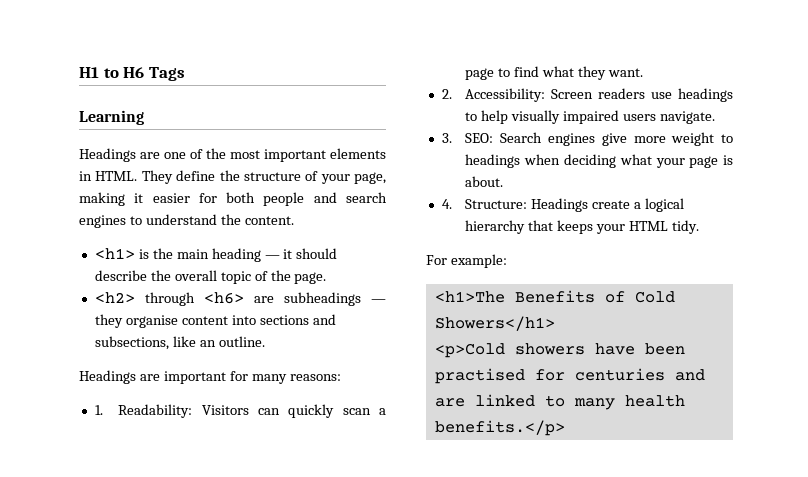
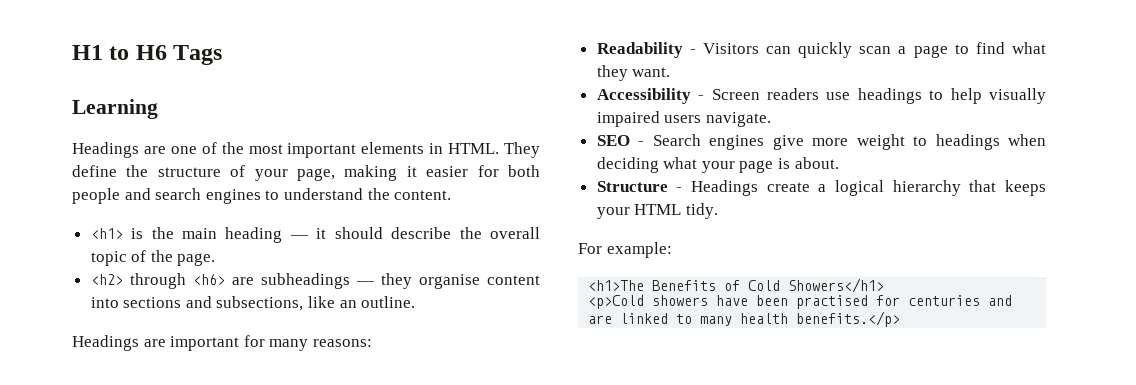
[94,404,193,418] 1. Readability: -> [596,42,696,58] Readability -
[441,88,546,102] 2. Accessibility: -> [596,88,705,104] Accessibility -
[441,133,494,143] 3. SEO: -> [596,135,645,146] SEO -
[441,199,528,209] 4. Structure: -> [596,181,683,192] Structure -

